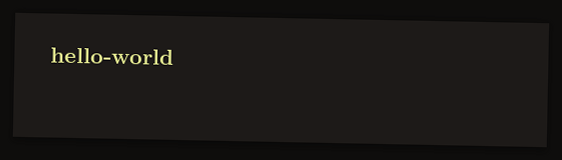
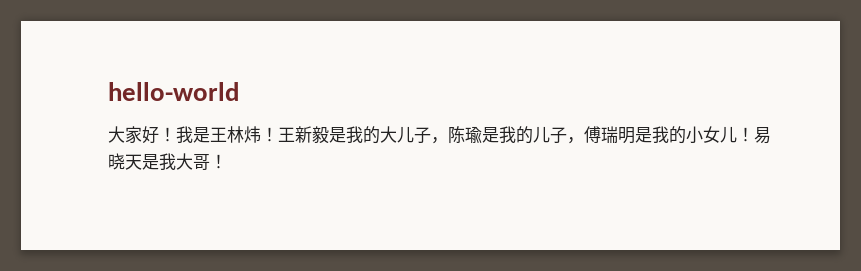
(174, 56) none -> [108,126,771,144] [108,153,227,170] // 大家好！我是王林炜！王新毅是我的大儿子，陈瑜是我的儿子，傅瑞明是我的小女儿！易晓天是我大哥！

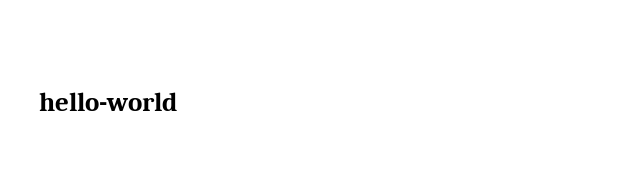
[108,126,771,144] [108,153,227,170] // 大家好！我是王林炜！王新毅是我的大儿子，陈瑜是我的儿子，傅瑞明是我的小女儿！易晓天是我大哥！ -> (177, 101) none

